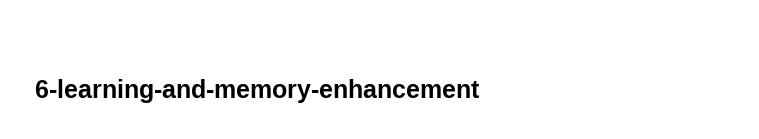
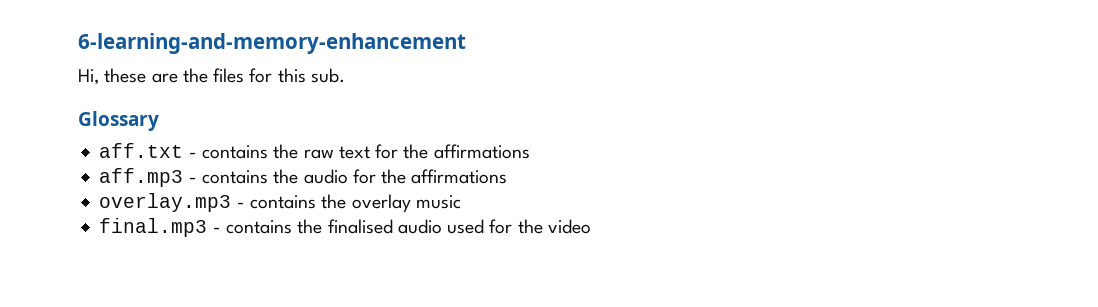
(480, 91) none -> [78,68,345,85] [78,111,159,131] [99,143,530,159] [99,168,508,187] [99,193,461,213] [99,218,591,237] // Hi, these are the files for this sub. // Glossary // aff.txt - contains the raw text for the affirmations // aff.mp3 - contains the audio for the affirmations // overlay.mp3 - contains the overlay music // final.mp3 - contains the finalised audio used for the video

